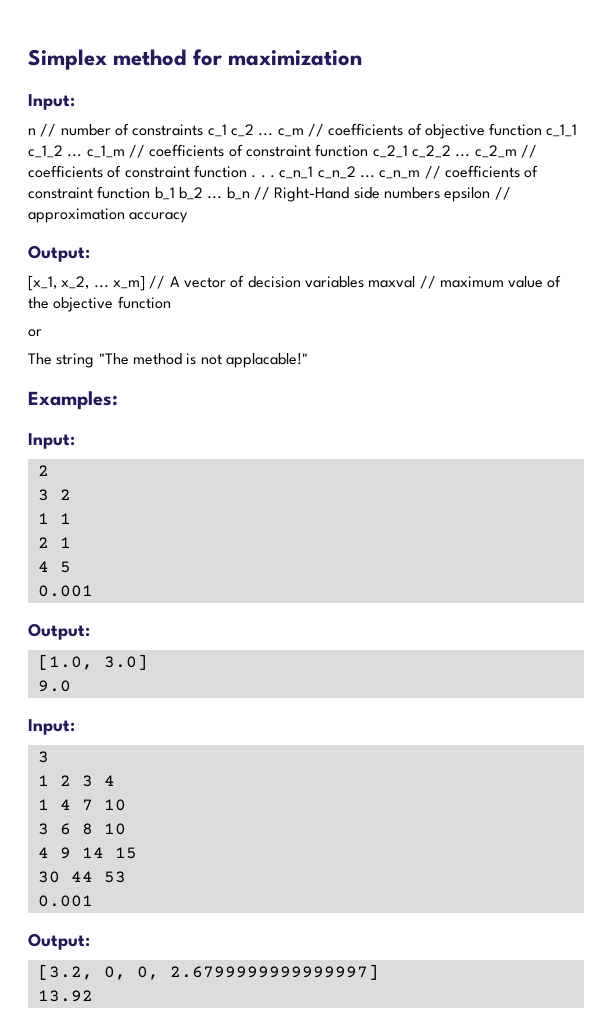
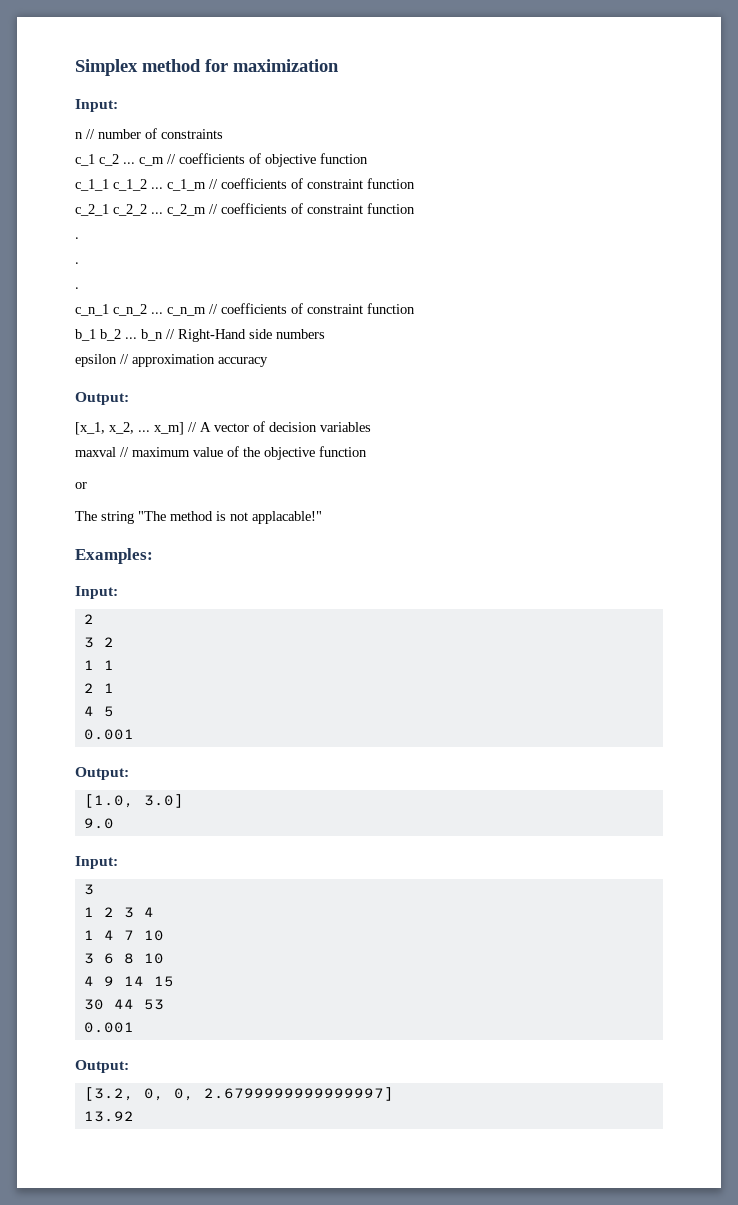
(204, 130) none -> (223, 134) //
(543, 129) none -> (368, 158) //
(369, 150) none -> (415, 183) //
[251,175,275,178] . . . -> [75,237,79,239] [75,262,79,264] [75,287,79,289] // . // . // . //
(151, 192) none -> (415, 308) //
(440, 193) none -> (325, 334) //
(364, 282) none -> (371, 427) //

